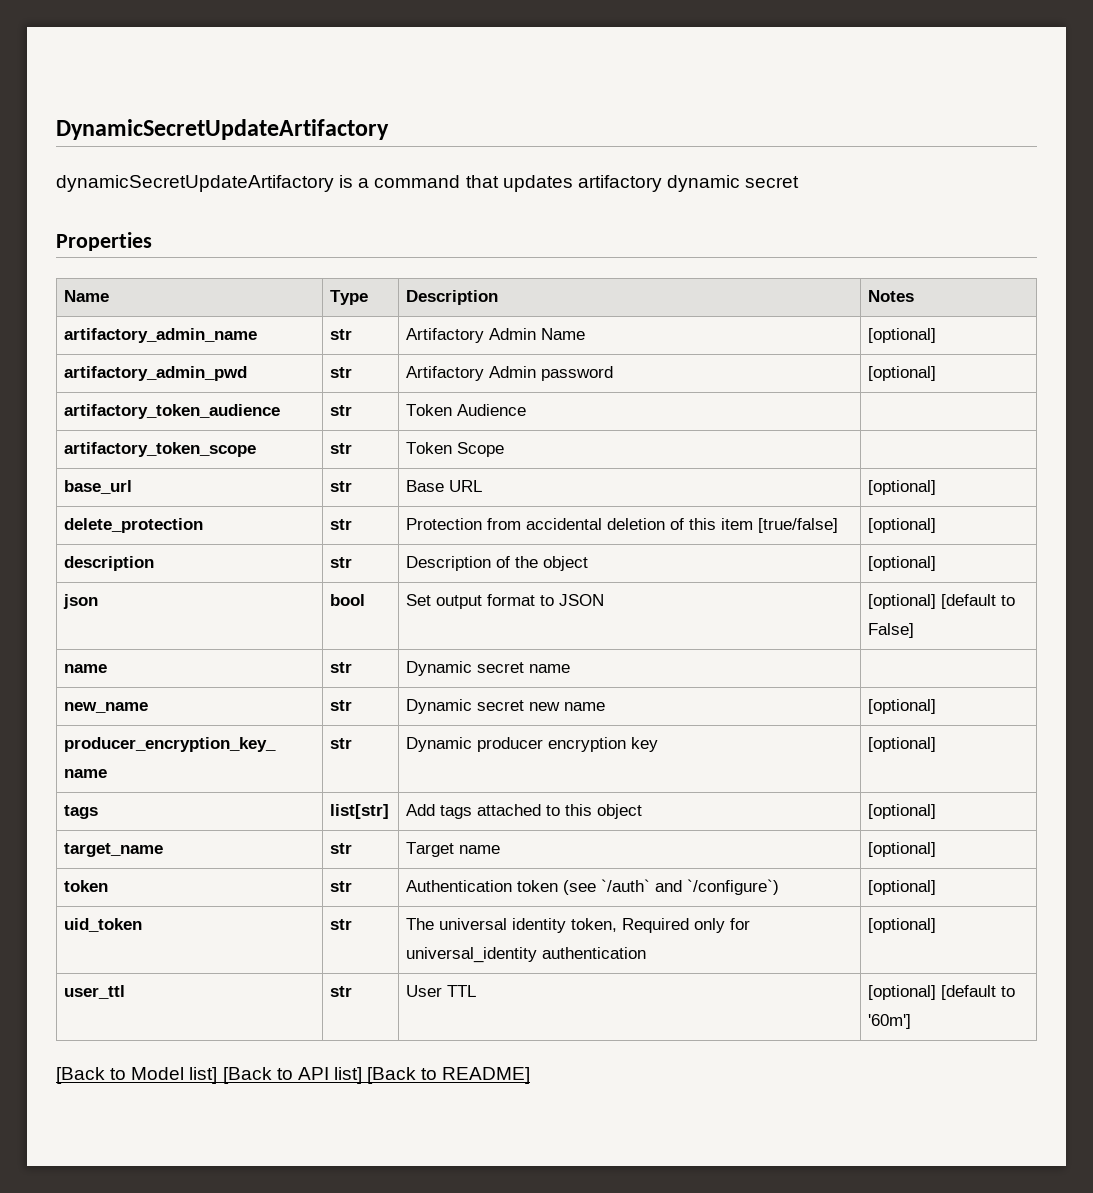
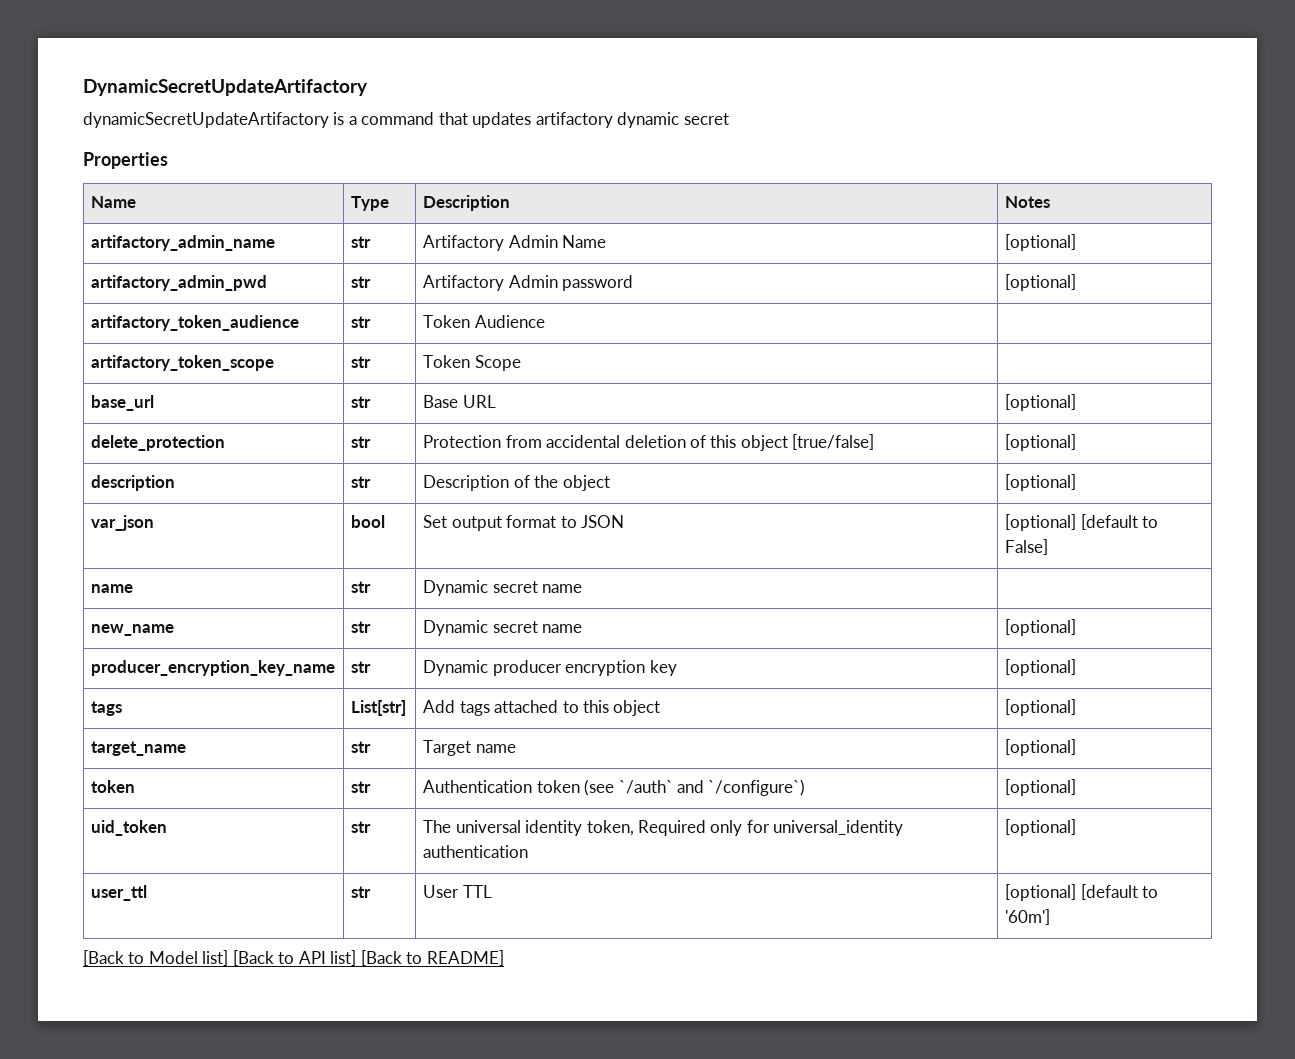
[721,518,754,530] item -> [740,435,788,451] object
[63,594,99,609] json -> [91,515,155,531] var_json
[529,702,561,711] new -> (538, 627) none
[330,804,390,819] list[str] -> [351,700,407,716] List[str]

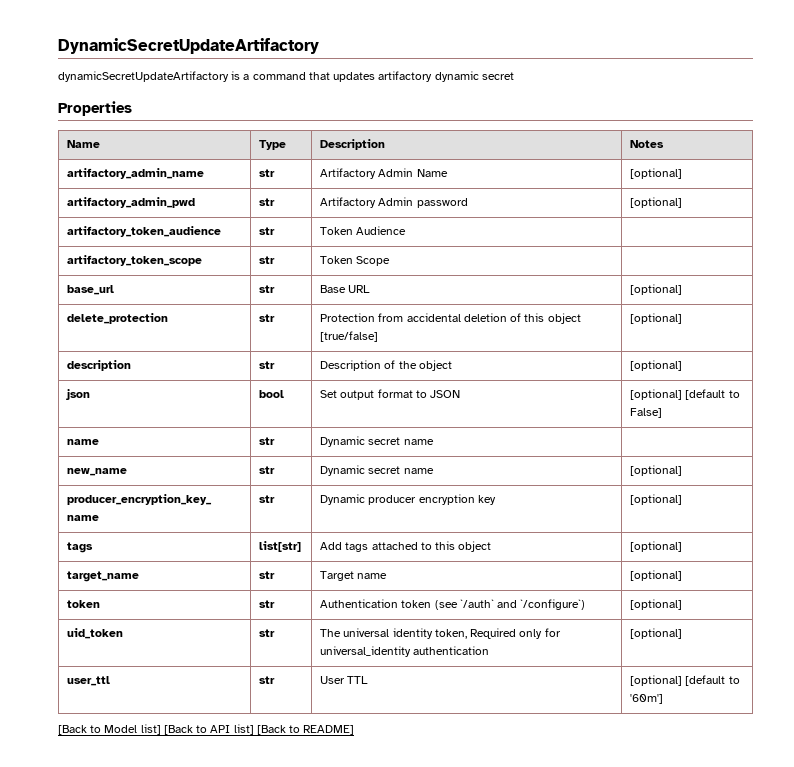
[91,515,155,531] var_json -> [66,389,91,400] json
[351,700,407,716] List[str] -> [259,541,302,552] list[str]

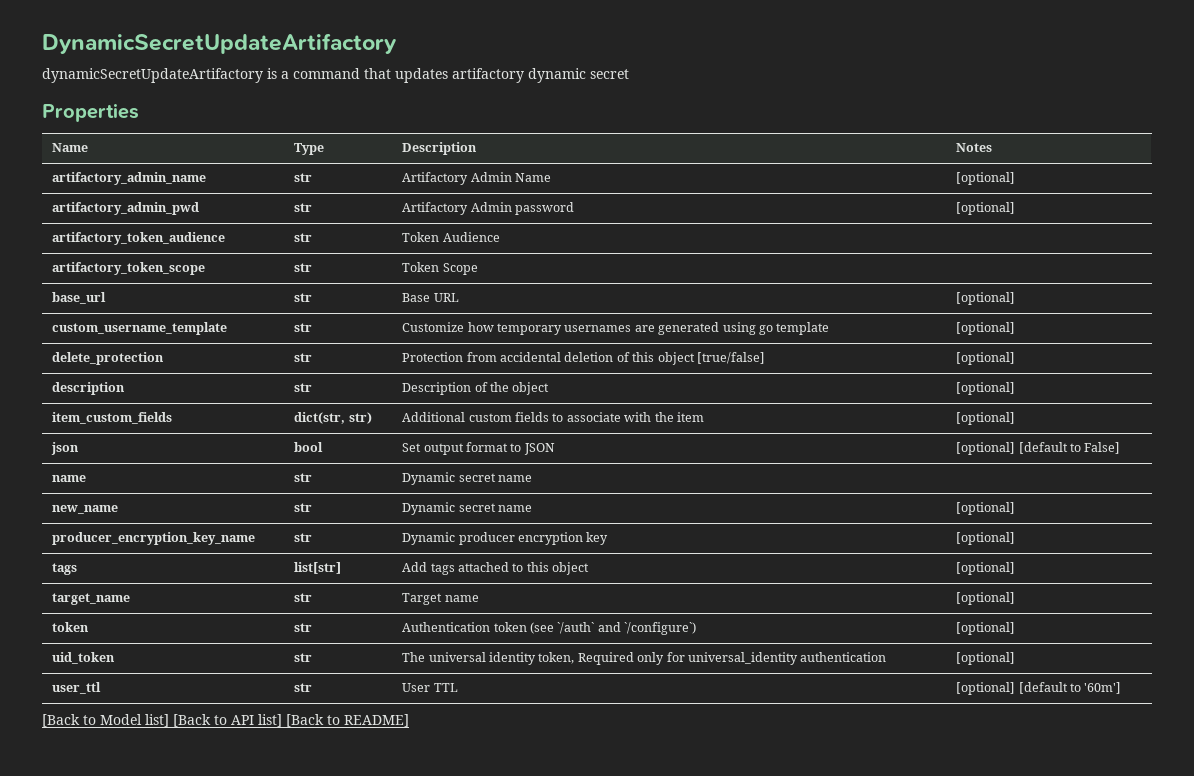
(683, 289) none -> [52,322,228,335] [294,323,313,332] [402,322,830,335] [956,322,1016,335] // custom_username_template | str | Customize how temporary usernames are generated using go template | [optional]
(683, 365) none -> [52,412,173,424] [294,412,372,424] [402,412,704,422] [956,412,1016,425] // item_custom_fields | dict(str, str) | Additional custom fields to associate with the item | [optional]

